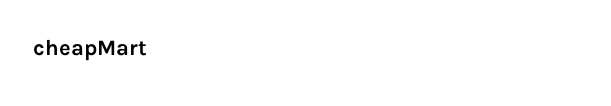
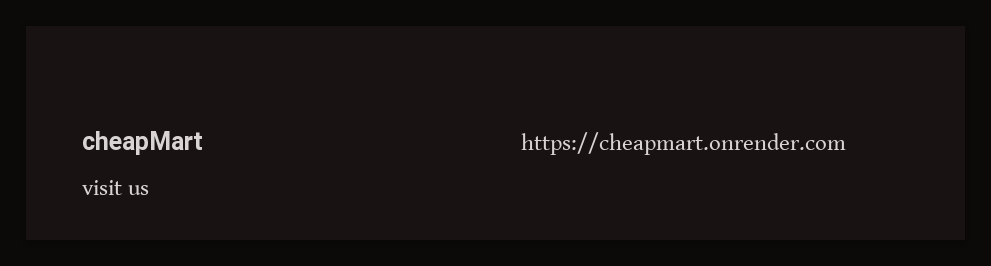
(147, 50) none -> [82,180,150,195] [521,132,846,155] // visit us https://cheapmart.onrender.com

